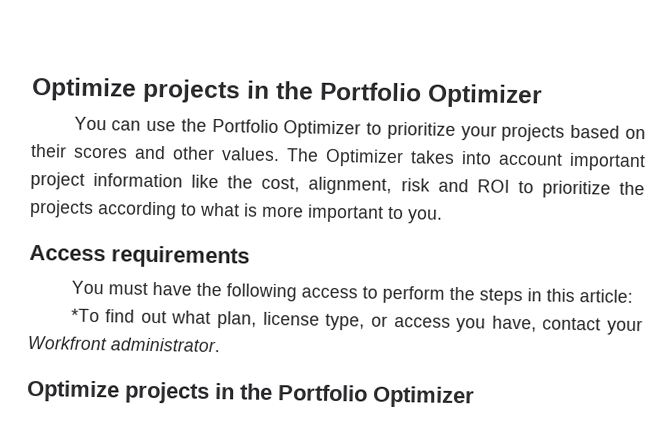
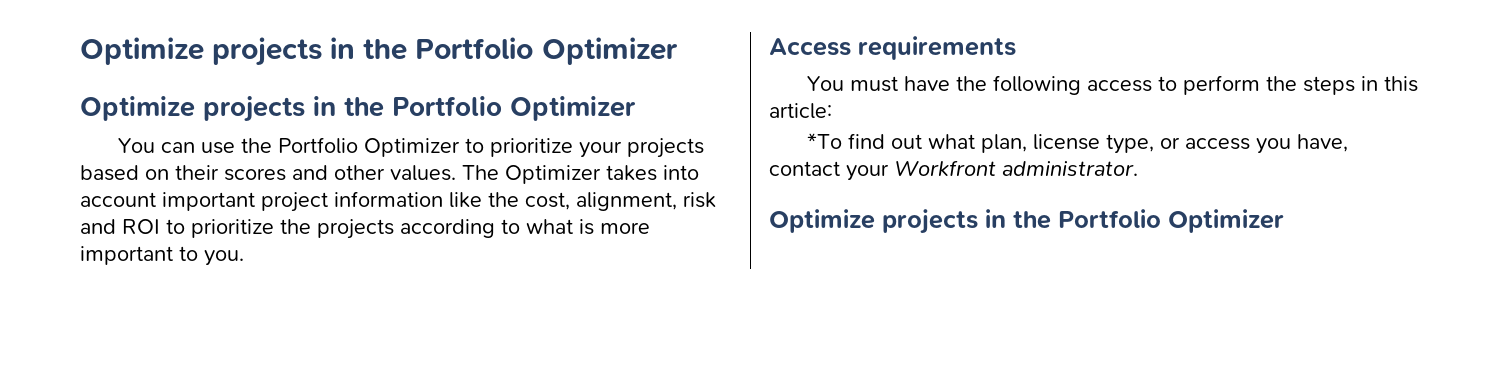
[31,76,543,109] Optimize projects in the Portfolio Optimizer -> [80,37,678,66] [80,96,636,122] Optimize projects in the Portfolio Optimizer // Optimize projects in the Portfolio Optimizer

